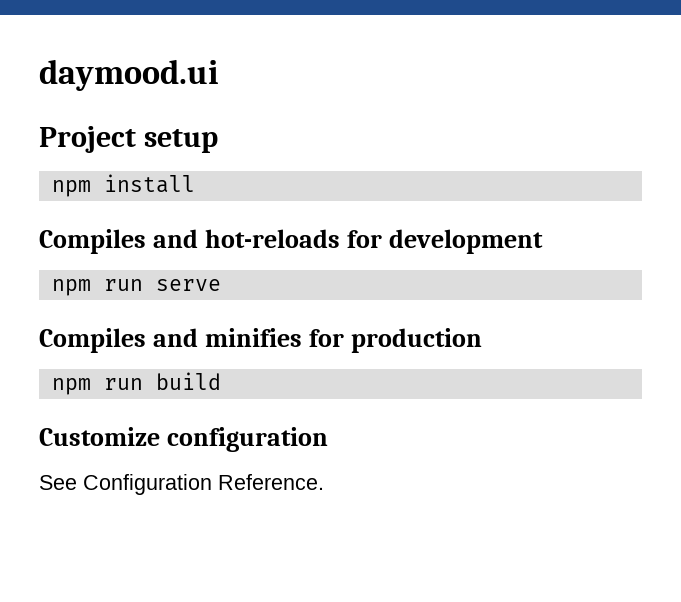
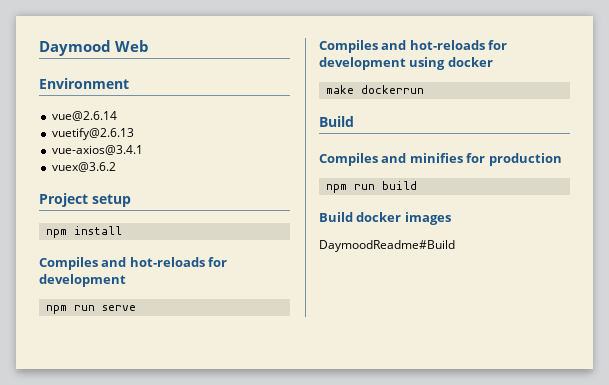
[39,59,218,91] daymood.ui -> [39,40,149,56] [39,78,129,89] [51,111,117,121] [51,128,134,140] [51,145,143,155] [51,162,116,172] Daymood Web // Environment // vue@2.6.14 // vuetify@2.6.13 // vue-axios@3.4.1 // vuex@3.6.2
(221, 285) none -> [319,40,508,53] [319,57,493,70] [325,85,424,94] [319,116,354,127] // Compiles and hot-reloads for development using docker // make dockerrun // Build
[39,427,328,452] [39,474,324,495] Customize configuration // See Configuration Reference. -> [319,212,451,225] [319,240,455,252] Build docker images // DaymoodReadme#Build

